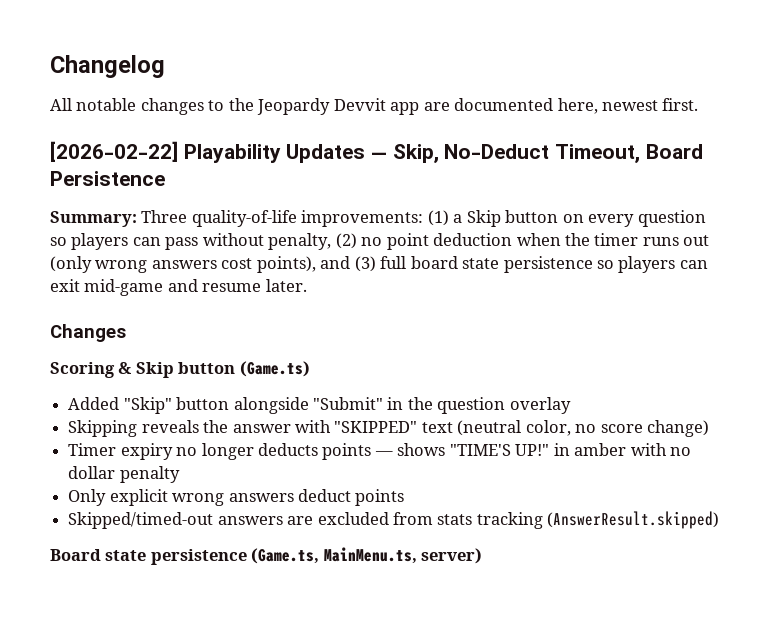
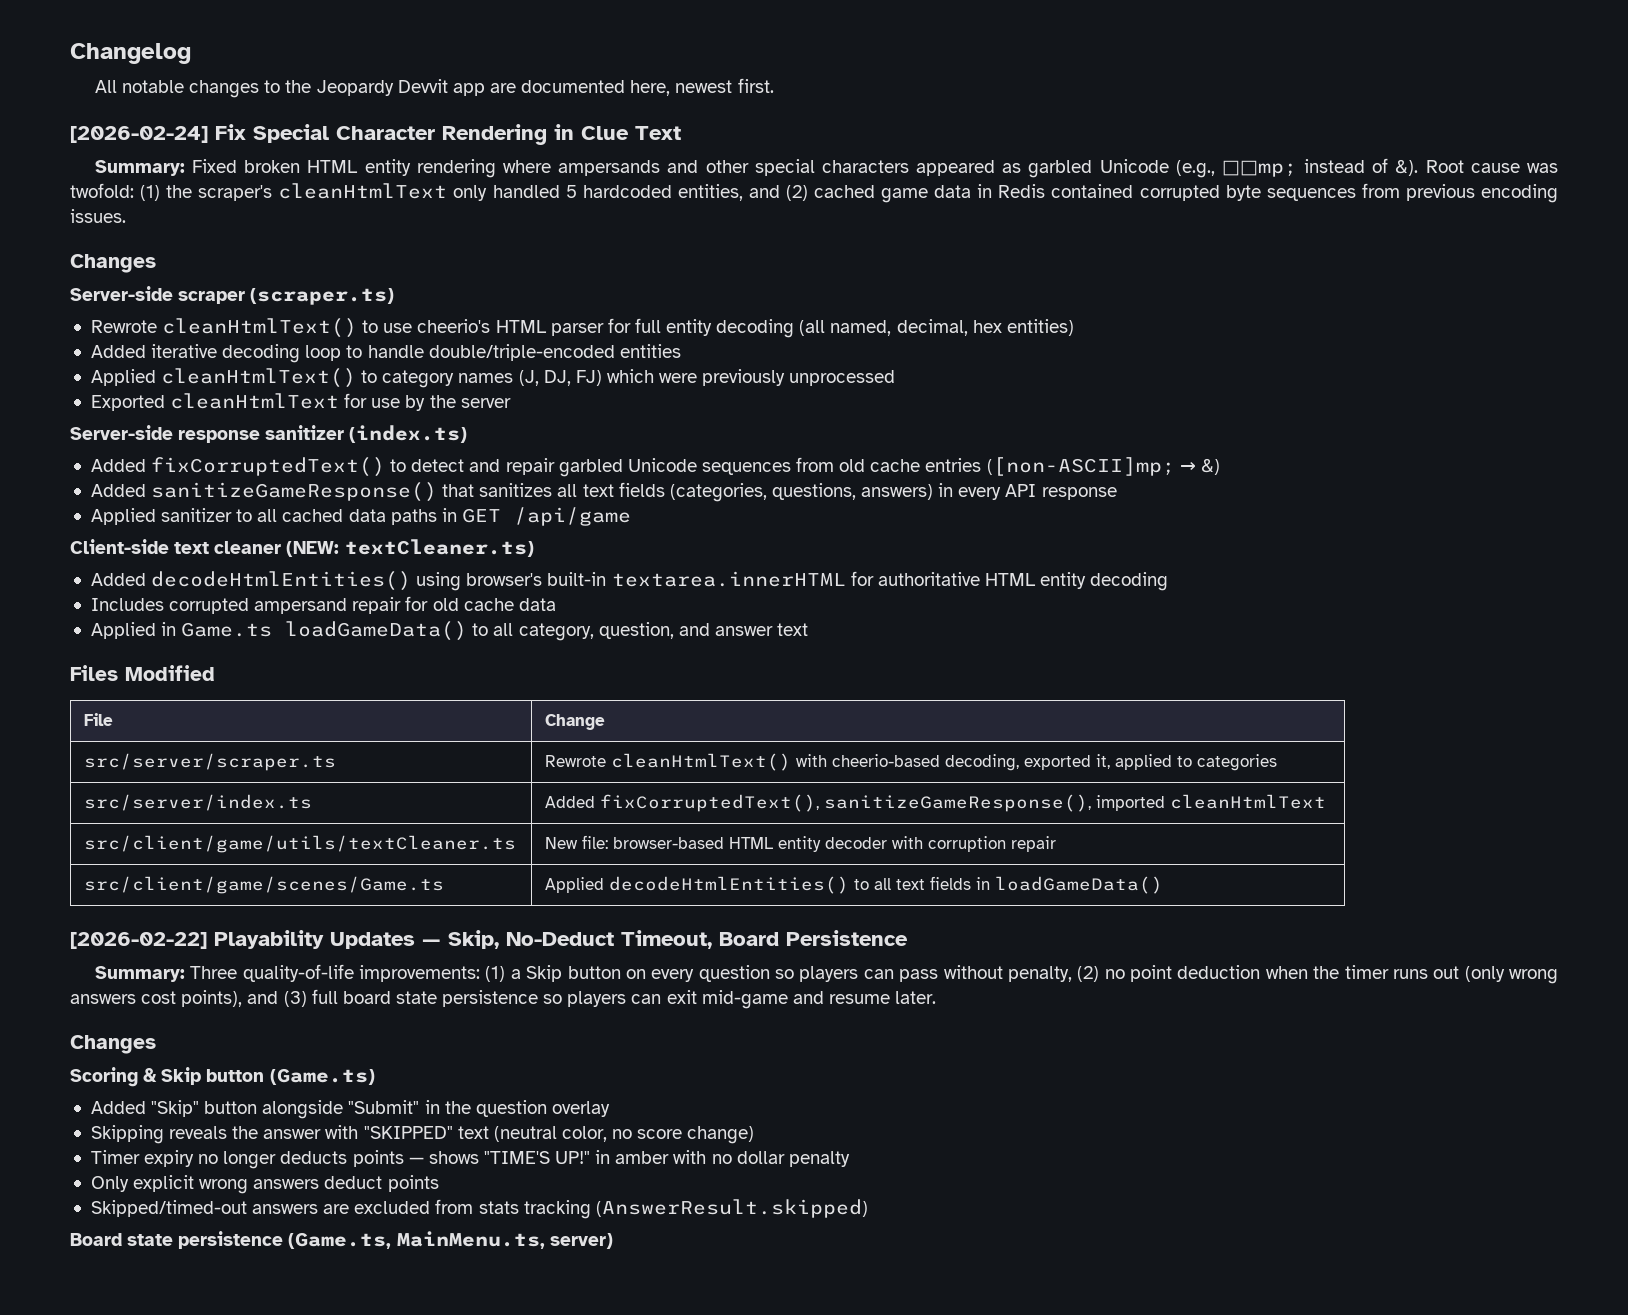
(699, 104) none -> [70,124,681,145] [94,158,1559,178] [70,183,1559,203] [70,209,126,223] [70,254,156,273] [70,286,395,305] [90,318,1074,338] [90,344,681,363] [90,368,896,388] [90,393,511,411] [70,425,468,443] [90,457,1220,477] [90,482,1117,502] [90,507,631,526] [70,539,534,557] [90,571,1169,591] [90,596,556,614] [90,621,809,641] [70,665,215,681] [84,713,114,726] [545,714,606,730] [84,753,337,771] [545,753,1278,771] [84,794,313,811] [545,794,1327,812] [84,835,517,853] [545,835,1057,852] [84,876,445,894] [545,876,1164,894] // [2026-02-24] Fix Special Character Rendering in Clue Text // Summary: Fixed broken HTML entity rendering where ampersands and other special characters appeared as garbled Unicode (e.g., □□mp; instead of &). Root cause was twofold: (1) the scraper's cleanHtmlText only handled 5 hardcoded entities, and (2) cached game data in Redis contained corrupted byte sequences from previous encoding issues. // Changes // Server-side scraper (scraper.ts) // Rewrote cleanHtmlText() to use cheerio's HTML parser for full entity decoding (all named, decimal, hex entities) // Added iterative decoding loop to handle double/triple-encoded entities // Applied cleanHtmlText() to category names (J, DJ, FJ) which were previously unprocessed // Exported cleanHtmlText for use by the server // Server-side response sanitizer (index.ts) // Added fixCorruptedText() to detect and repair garbled Unicode sequences from old cache entries ([non-ASCII]mp; → &) // Added sanitizeGameResponse() that sanitizes all text fields (categories, questions, answers) in every API response // Applied sanitizer to all cached data paths in GET /api/game // Client-side text cleaner (NEW: textCleaner.ts) // Added decodeHtmlEntities() using browser's built-in textarea.innerHTML for authoritative HTML entity decoding // Includes corrupted ampersand repair for old cache data // Applied in Game.ts loadGameData() to all category, question, and answer text // Files Modified // File | Change // src/server/scraper.ts | Rewrote cleanHtmlText() with cheerio-based decoding, exported it, applied to categories // src/server/index.ts | Added fixCorruptedText(), sanitizeGameResponse(), imported cleanHtmlText // src/client/game/utils/textCleaner.ts | New file: browser-based HTML entity decoder with corruption repair // src/client/game/scenes/Game.ts | Applied decodeHtmlEntities() to all text fields in loadGameData()

